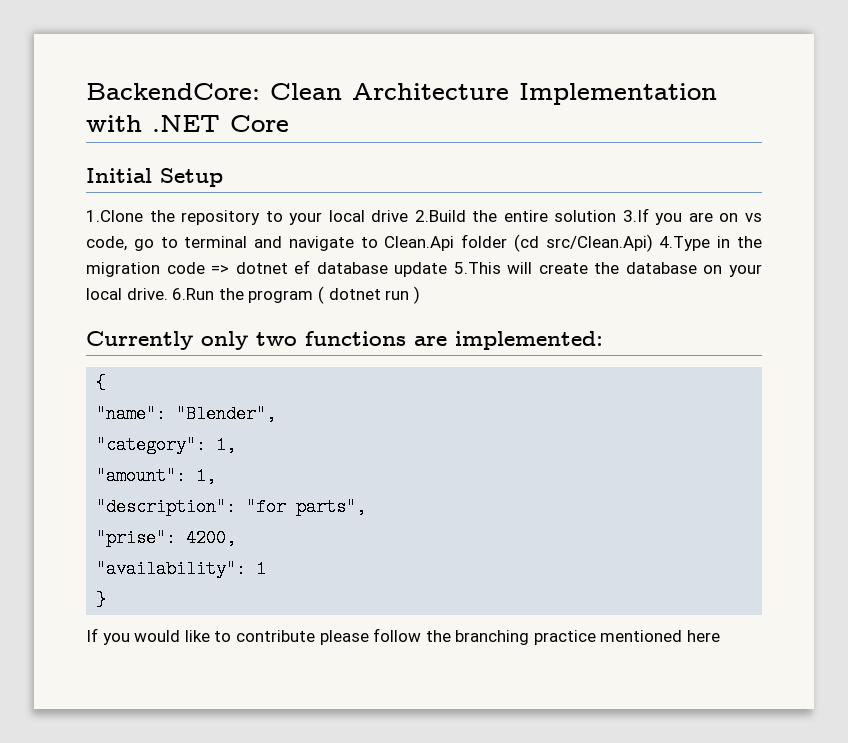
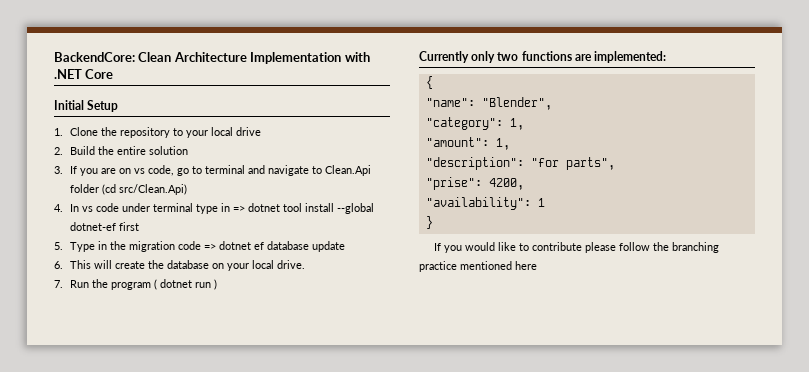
[86,210,143,222] 1.Clone -> [54,127,98,136] 1. Clone
[414,210,466,222] 2.Build -> [54,146,95,155] // 2. Build
[622,208,649,222] 3.If -> [54,166,77,174] // 3. If
[659,236,711,251] 4.Type -> [54,203,374,214] [69,222,139,231] [54,242,95,252] // 4. In vs code under terminal type in => dotnet tool install --global dotnet-ef first // 5. Type
[453,262,501,274] 5.This -> [54,260,91,269] // 6. This
[172,288,215,300] 6.Run -> [54,280,89,288] // 7. Run

